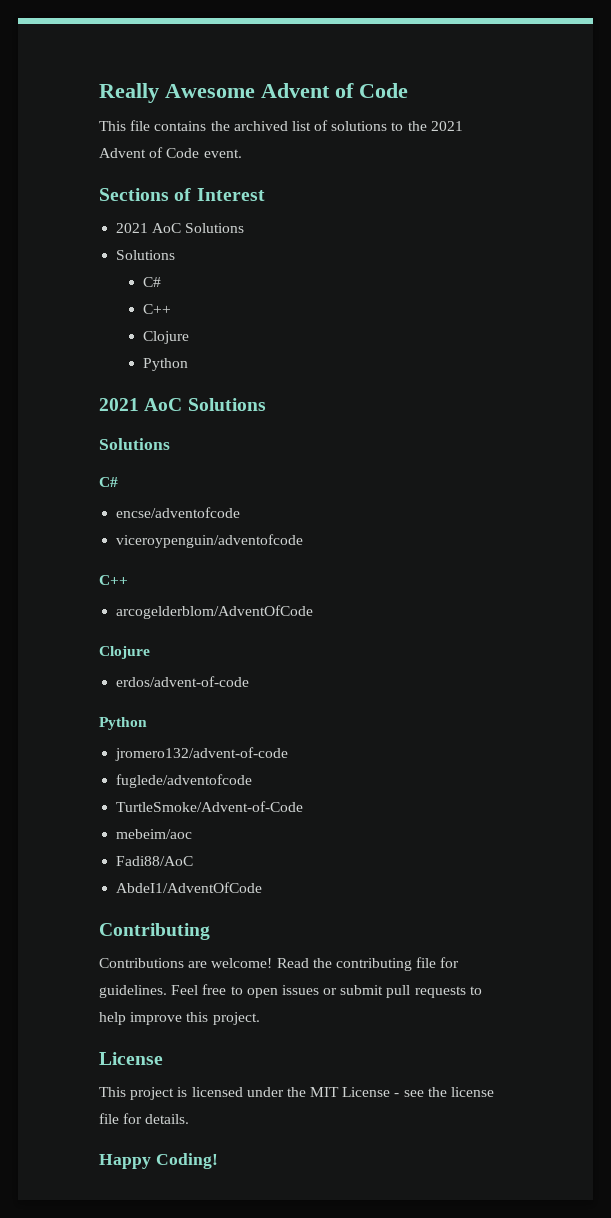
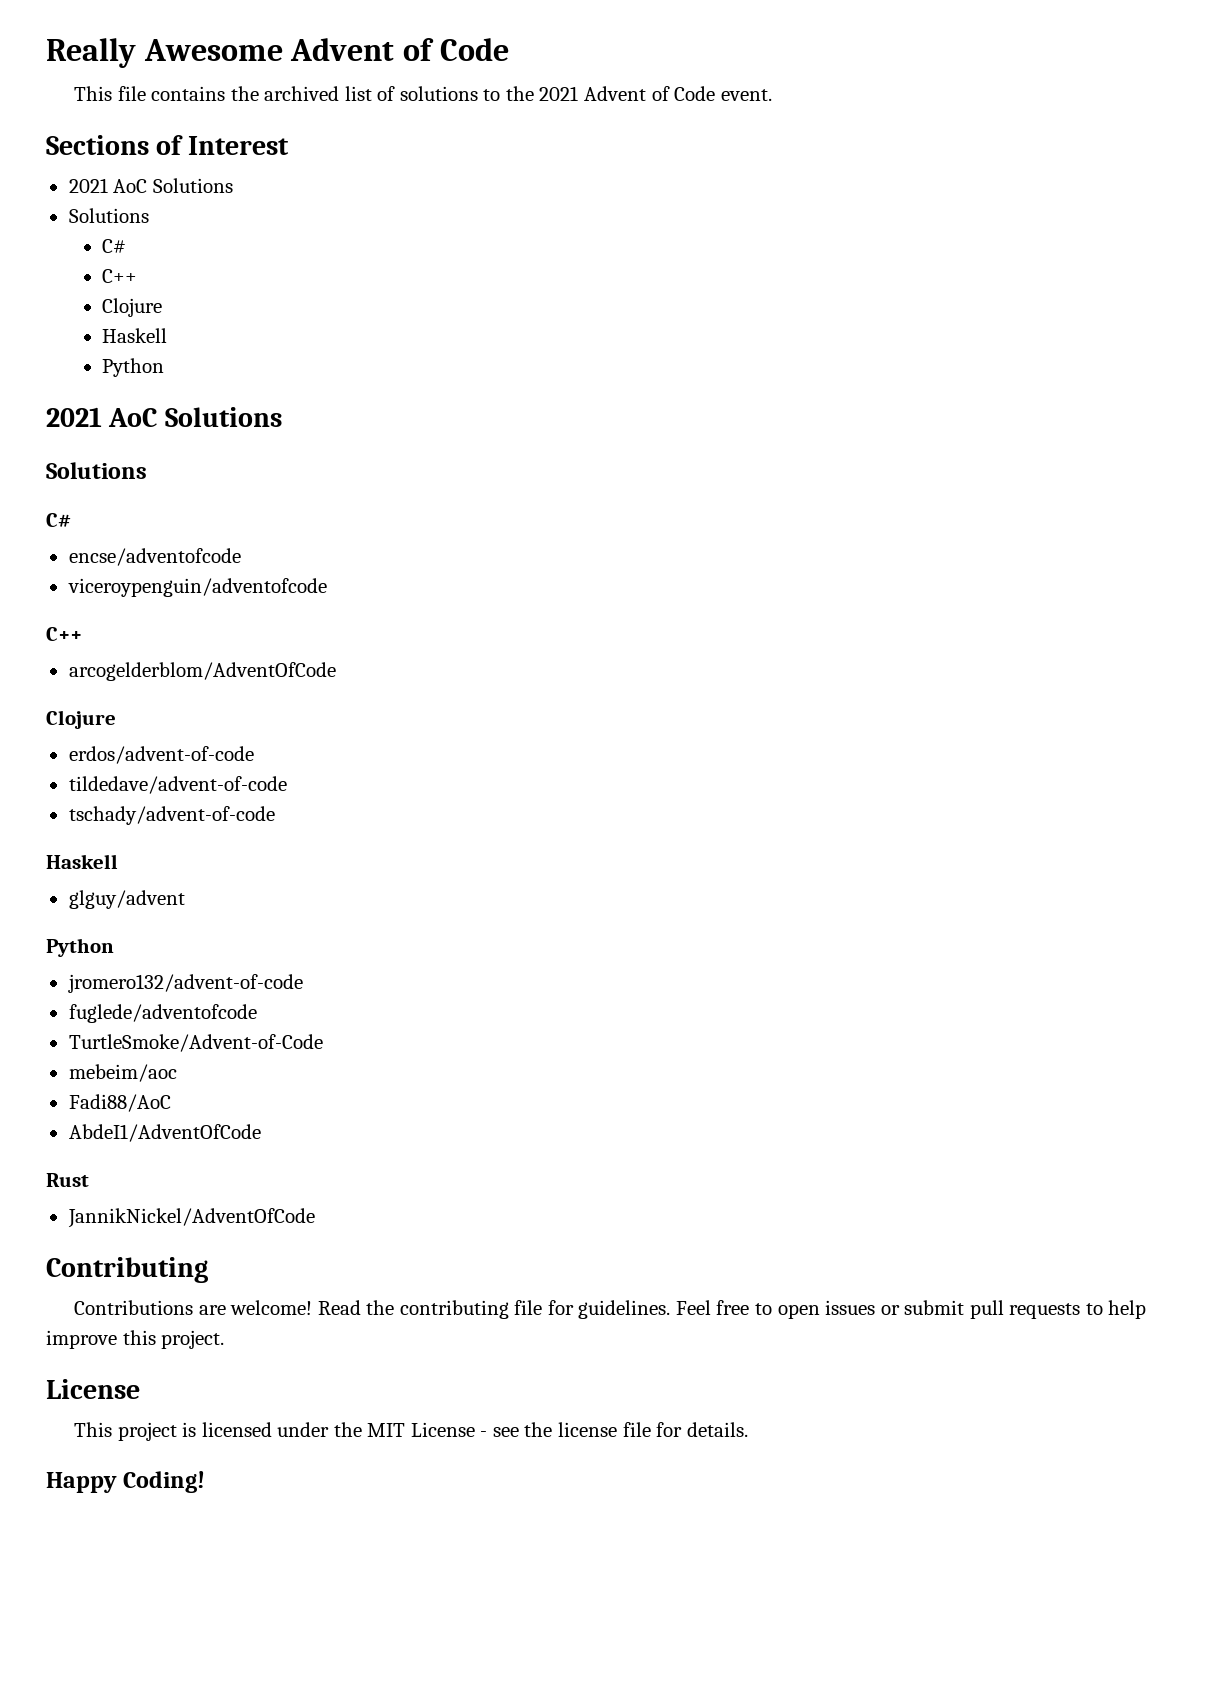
(189, 337) none -> [102,328,168,343] // Haskell
(250, 681) none -> [68,776,287,794] [68,806,275,825] [46,854,118,869] [68,890,185,909] // tildedave/advent-of-code // tschady/advent-of-code // Haskell // glguy/advent
(263, 887) none -> [46,1173,89,1187] [67,1208,315,1228] // Rust // JannikNickel/AdventOfCode

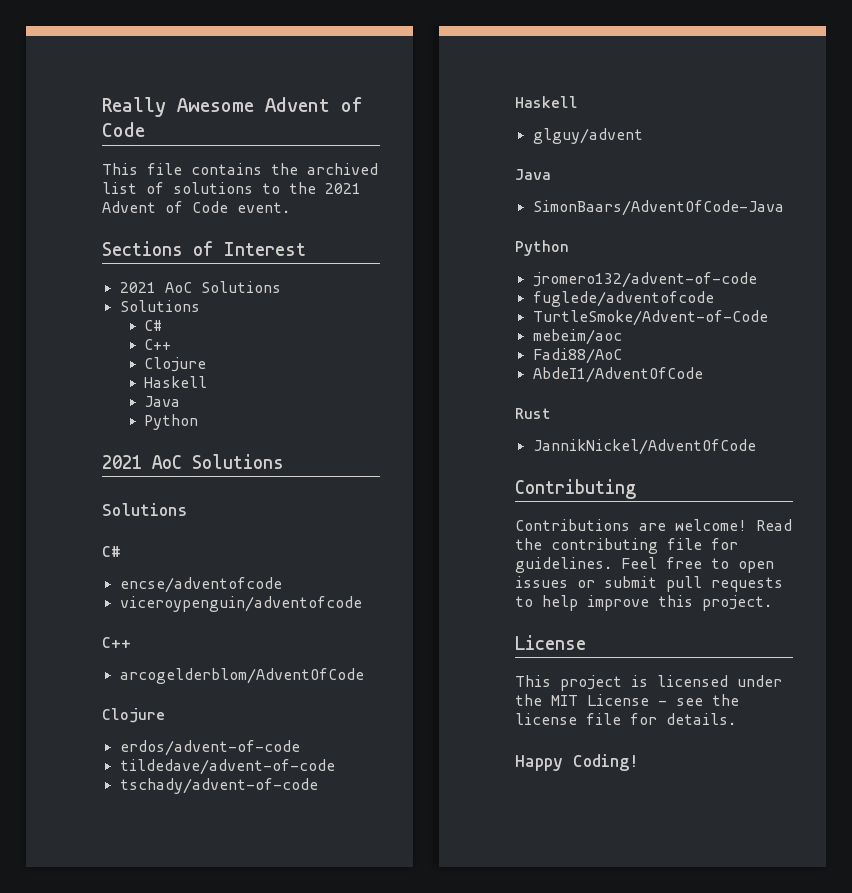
(168, 335) none -> [144,396,181,407] // Java
(185, 899) none -> [515,169,551,180] [532,200,784,216] // Java // SimonBaars/AdventOfCode-Java

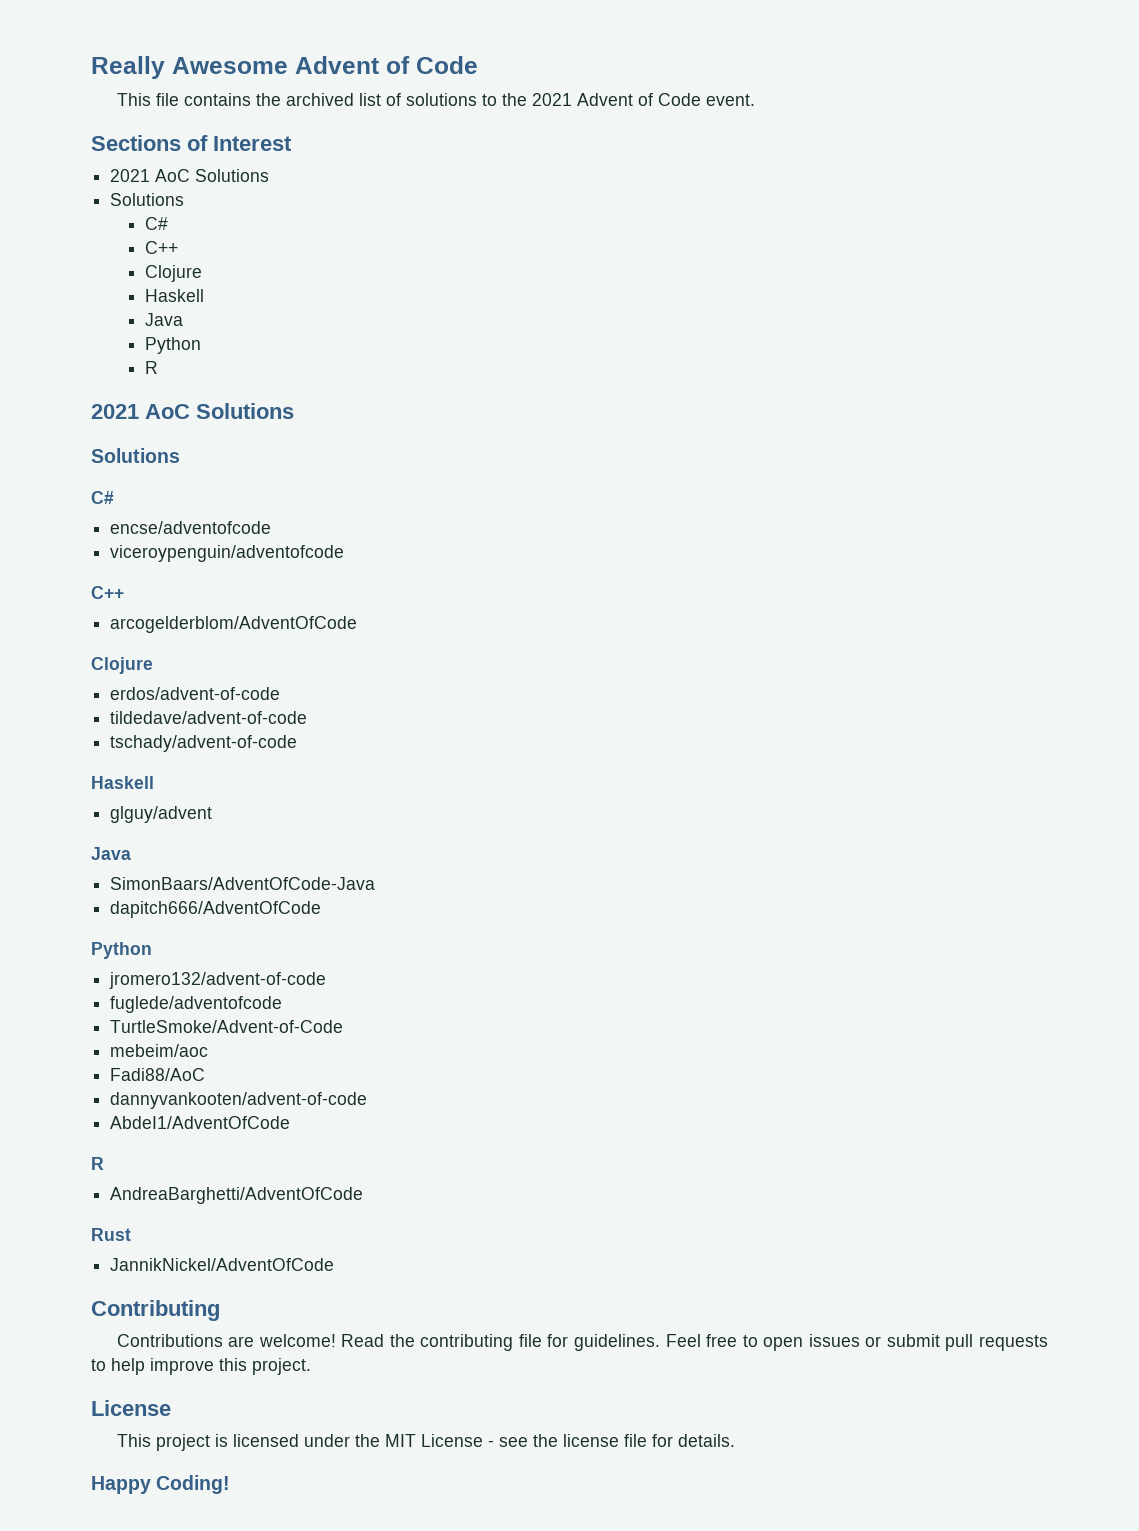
(199, 422) none -> [144,361,158,374] // R
(784, 208) none -> [110,901,322,918] // dapitch666/AdventOfCode
(622, 356) none -> [110,1092,368,1109] // dannyvankooten/advent-of-code
(703, 375) none -> [91,1157,104,1170] [110,1187,364,1204] // R // AndreaBarghetti/AdventOfCode

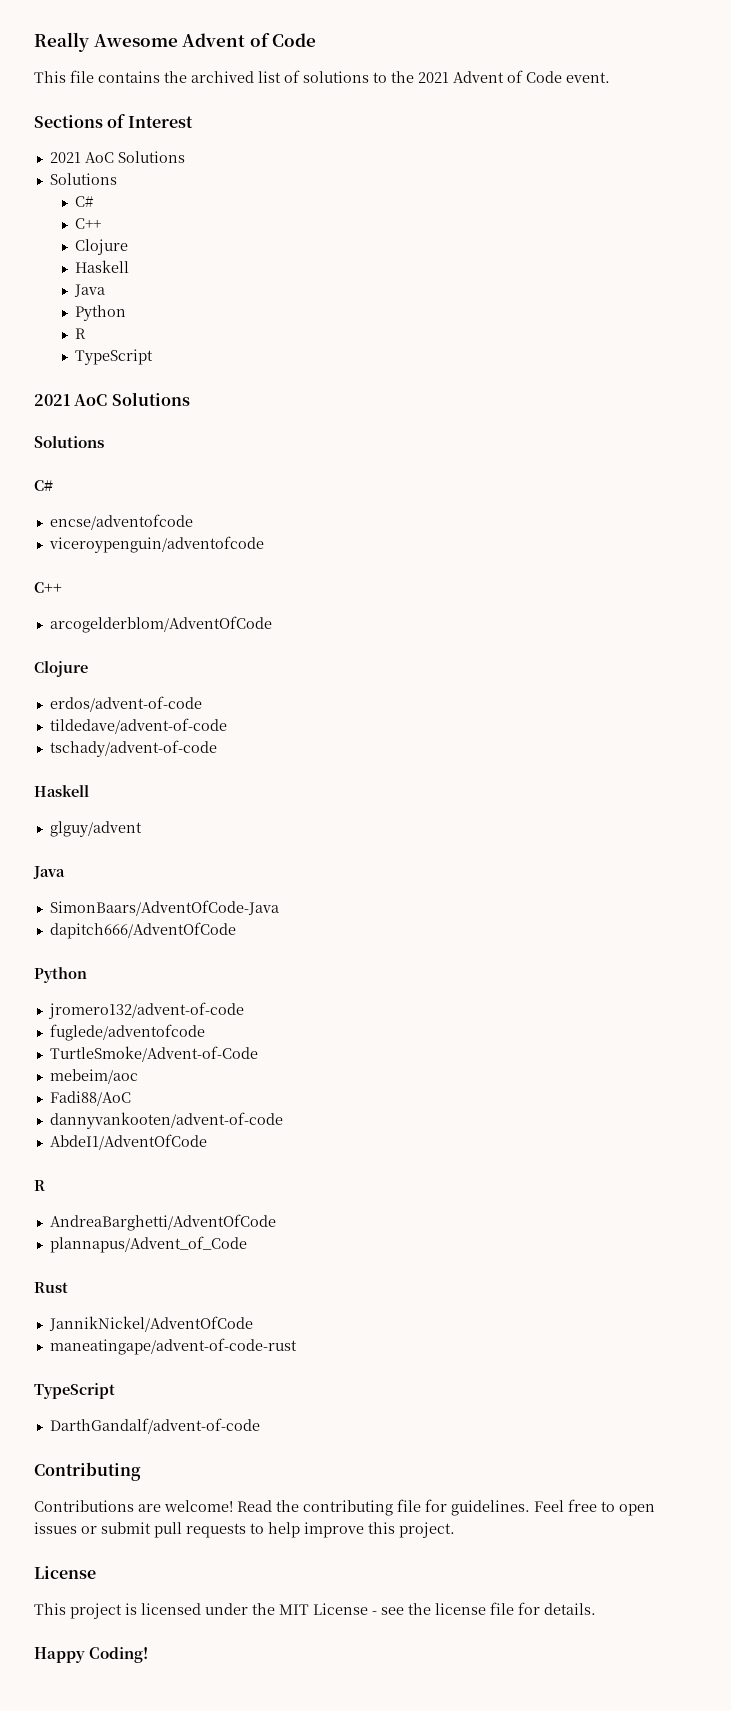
(158, 367) none -> [74,349,153,365] // TypeScript
(364, 1195) none -> [49,1236,247,1253] // plannapus/Advent_of_Code
(335, 1264) none -> [49,1338,297,1355] [34,1383,115,1399] [49,1418,260,1434] // maneatingape/advent-of-code-rust // TypeScript // DarthGandalf/advent-of-code

